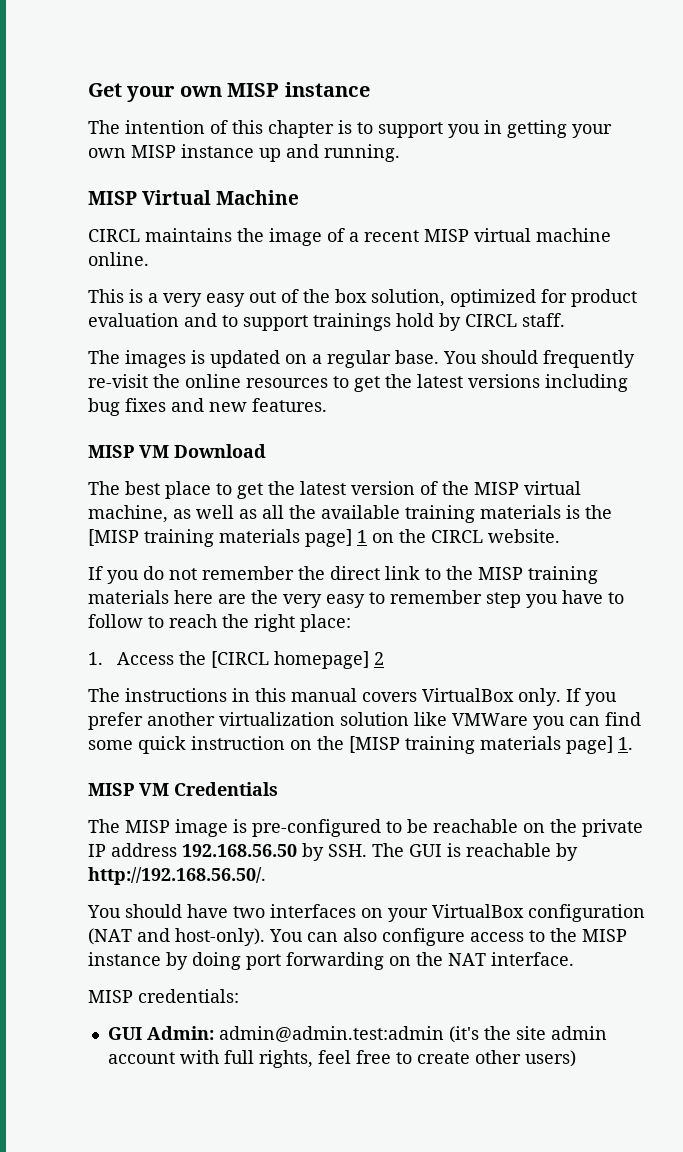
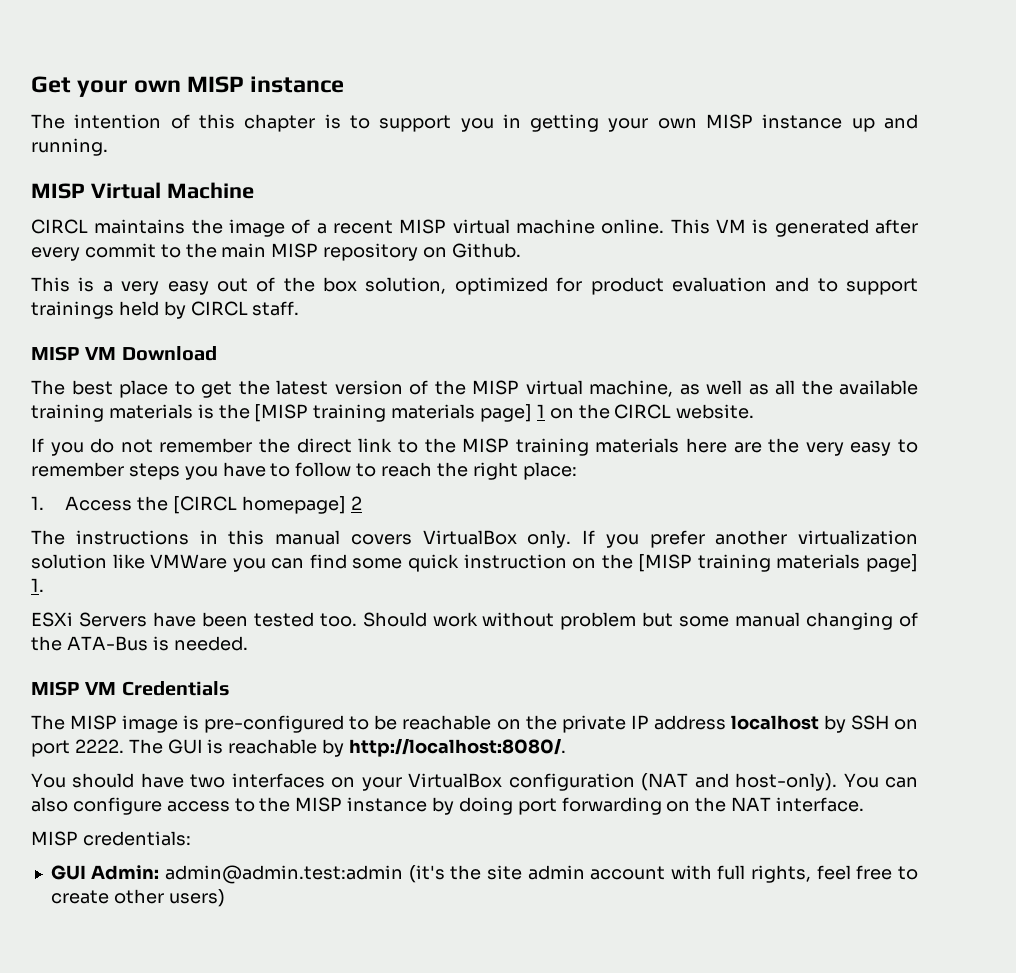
(149, 259) none -> [670,219,919,237] [31,243,521,261] This VM is generated after every commit to the main MISP repository on Github.
[396,313,434,327] hold -> [118,301,159,316] held
[88,350,635,368] [88,374,628,392] [88,398,327,416] // The images is updated on a regular base. You should frequently re-visit the online resources to get the latest versions including bug fixes and new features. -> (300, 308) none
[486,592,521,608] step -> [128,463,180,480] steps
(633, 743) none -> [31,612,919,630] [31,636,248,651] // ESXi Servers have been tested too. Should work without problem but some manual changing of the ATA-Bus is needed.
[182,843,367,861] 192.168.56.50 by SSH. -> [730,715,918,733] [31,739,124,757] localhost by SSH on port 2222.
[88,867,266,885] http://192.168.56.50/. -> [349,738,567,757] http://localhost:8080/.

